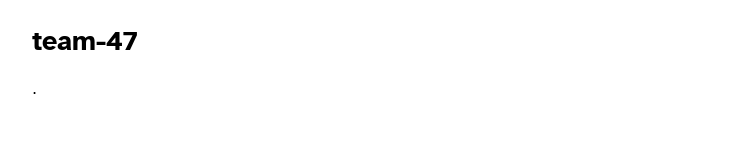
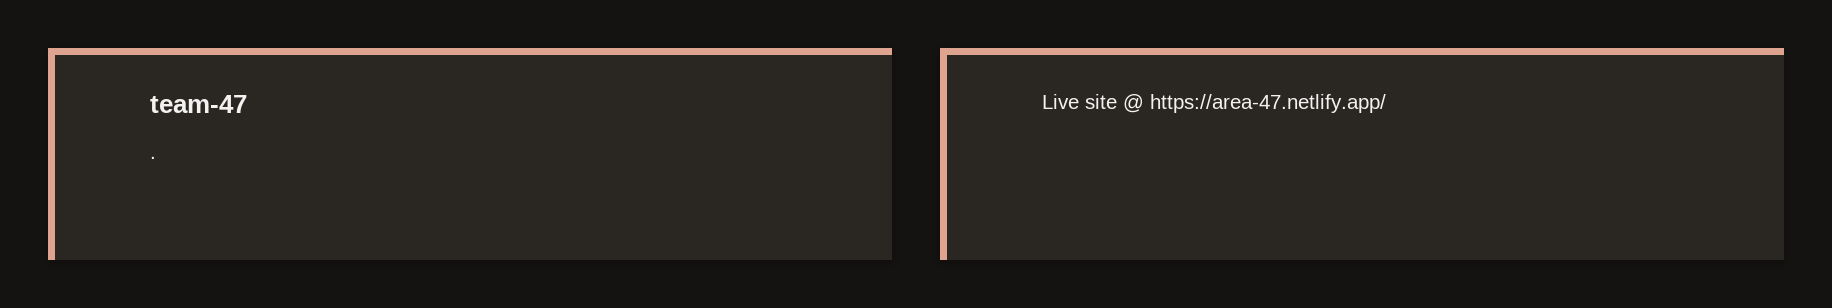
(37, 93) none -> [1042,94,1386,113] // Live site @ https://area-47.netlify.app/

